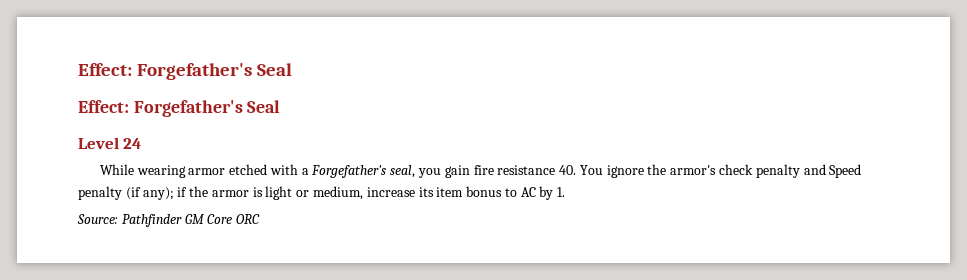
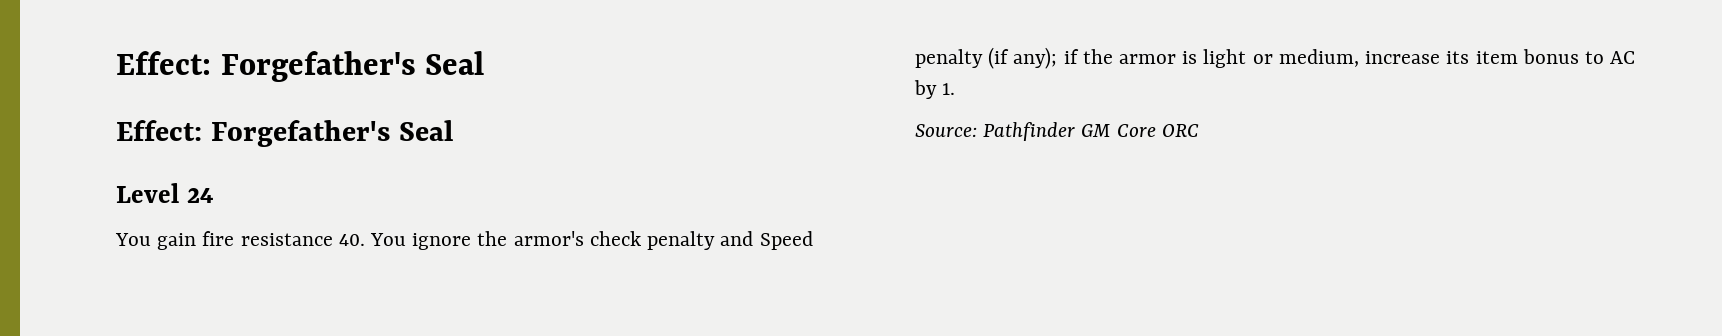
[99,164,441,178] While wearing armor etched with a Forgefather's seal, you -> [115,233,151,246] You

